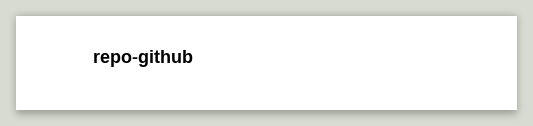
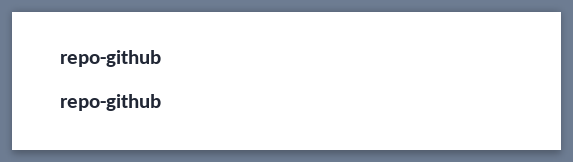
[93,50,193,67] repo-github -> [60,50,161,67] [60,94,161,111] repo-github // repo-github

